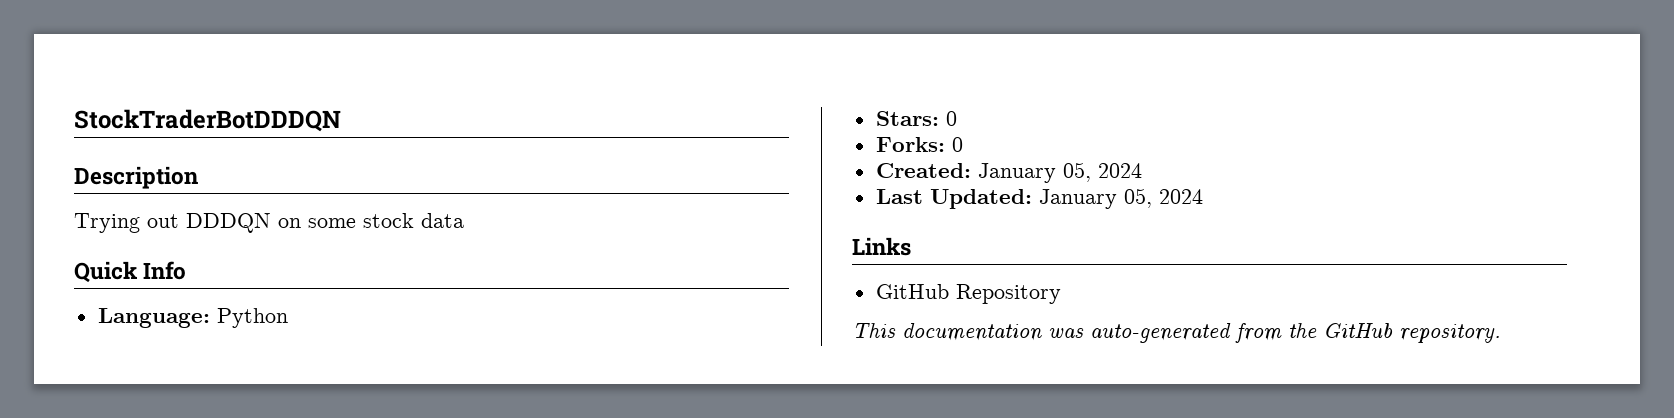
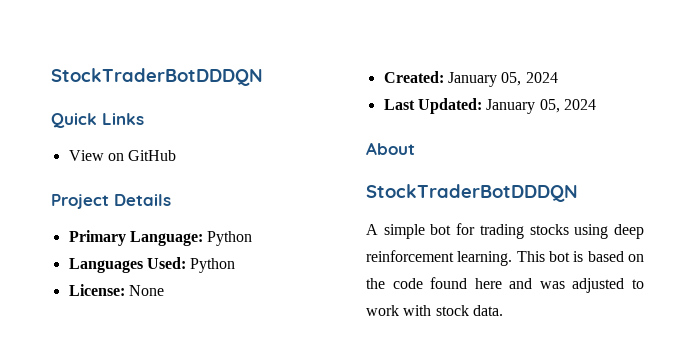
[74,109,341,132] [74,166,198,189] [74,213,464,233] [74,261,187,283] [97,308,288,328] [875,111,957,126] [875,137,963,152] StockTraderBotDDDQN // Description // Trying out DDDQN on some stock data // Quick Info // Language: Python // Stars: 0 // Forks: 0 -> [51,68,263,86] [51,113,144,128] [68,150,177,161] [51,194,171,209] [68,230,253,246] [68,257,236,273] [68,284,164,296] StockTraderBotDDDQN // Quick Links // View on GitHub // Project Details // Primary Language: Python // Languages Used: Python // License: None
[852,237,911,256] [875,284,1061,304] [852,323,1501,343] Links // GitHub Repository // This documentation was auto-generated from the GitHub repository. -> [366,142,415,155] [366,184,578,202] [366,223,644,239] [366,250,644,266] [366,277,644,293] [366,305,503,316] About // StockTraderBotDDDQN // A simple bot for trading stocks using deep reinforcement learning. This bot is based on the code found here and was adjusted to work with stock data.

